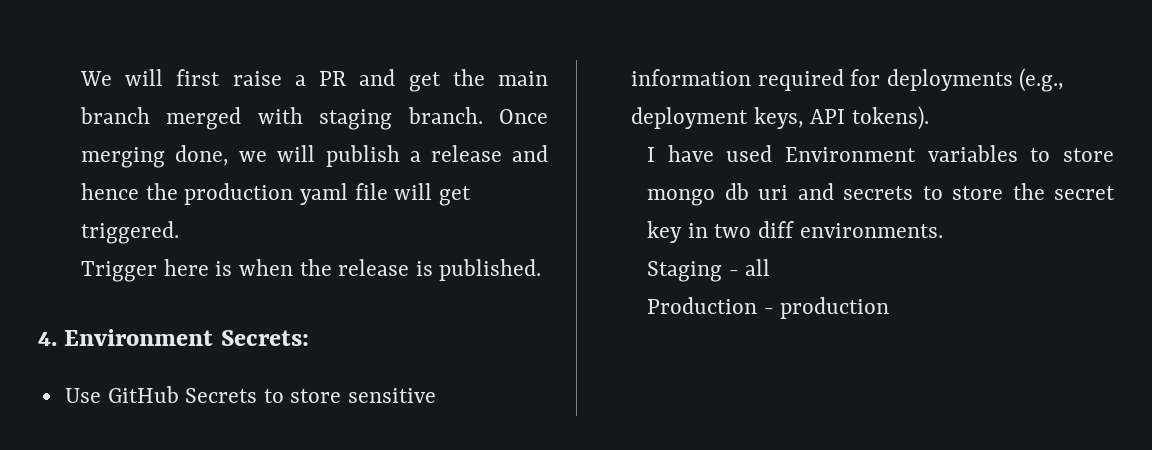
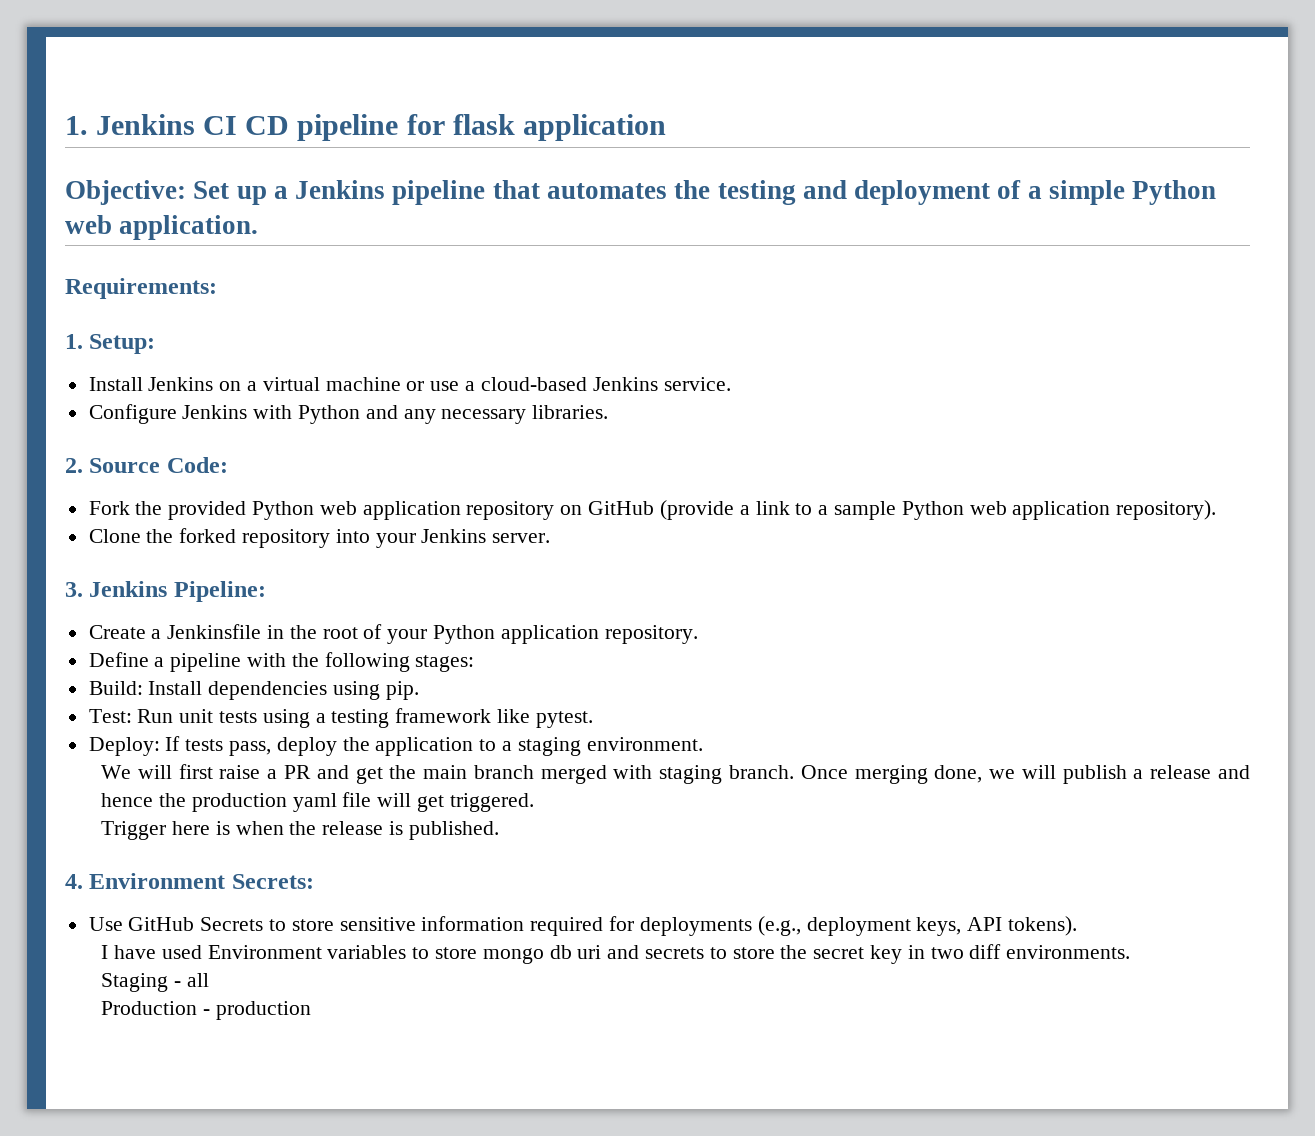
(80, 78) none -> [65,114,666,141] [65,180,1217,205] [65,215,259,240] [65,278,217,299] [65,334,156,354] [88,377,731,391] [88,404,609,424] [65,457,228,473] [88,500,1217,520] [88,528,551,548] [65,581,266,602] [88,624,698,644] [88,652,475,672] [88,681,419,700] [88,708,593,728] [88,736,703,756] 1. Jenkins CI CD pipeline for flask application // Objective: Set up a Jenkins pipeline that automates the testing and deployment of a simple Python web application. // Requirements: // 1. Setup: // Install Jenkins on a virtual machine or use a cloud-based Jenkins service. // Configure Jenkins with Python and any necessary libraries. // 2. Source Code: // Fork the provided Python web application repository on GitHub (provide a link to a sample Python web application repository). // Clone the forked repository into your Jenkins server. // 3. Jenkins Pipeline: // Create a Jenkinsfile in the root of your Python application repository. // Define a pipeline with the following stages: // Build: Install dependencies using pip. // Test: Run unit tests using a testing framework like pytest. // Deploy: If tests pass, deploy the application to a staging environment. //

